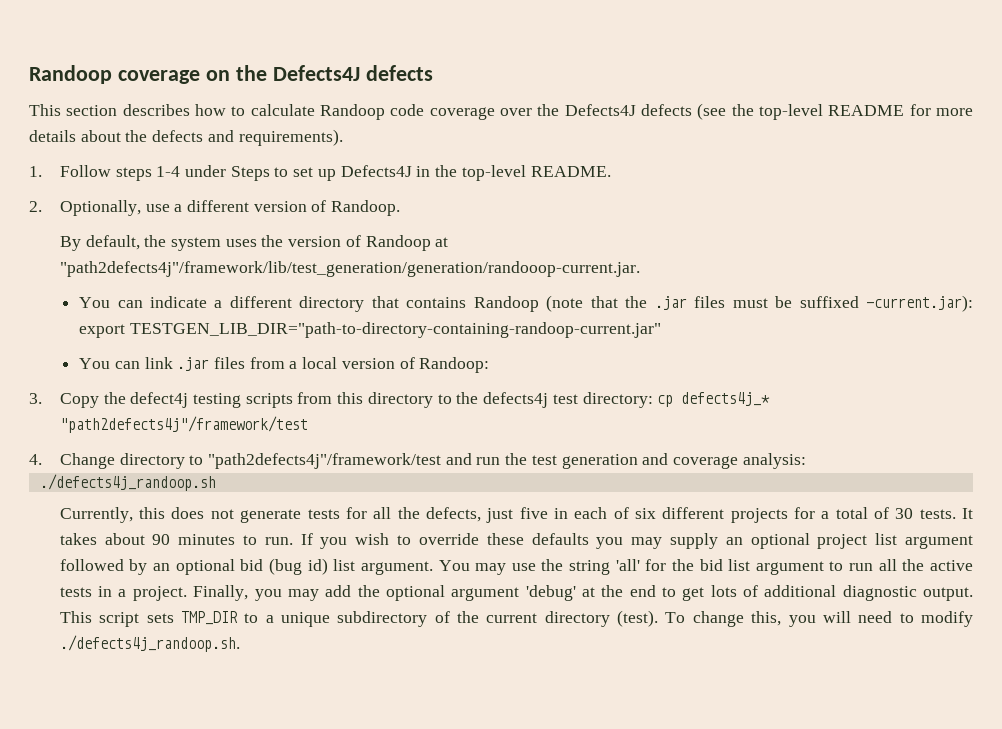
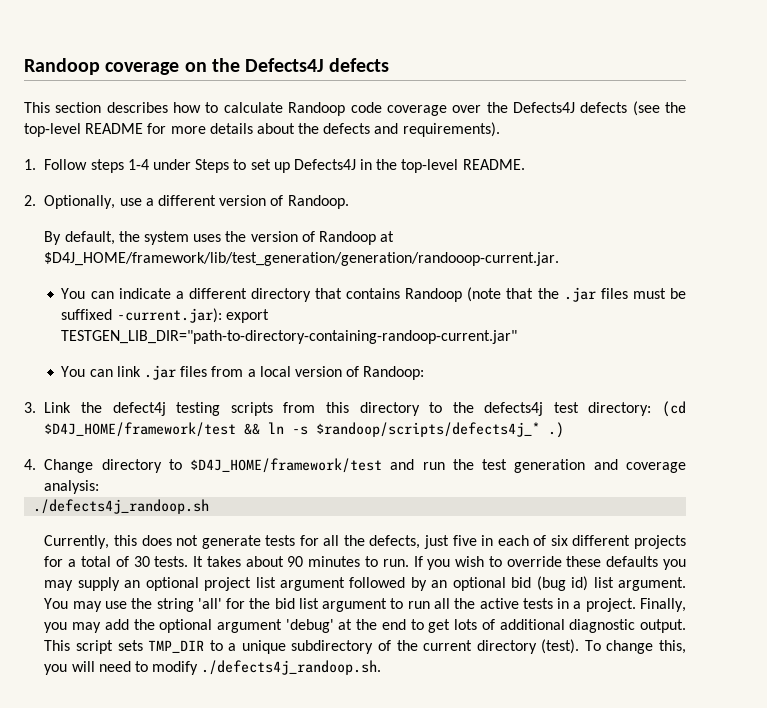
[59,261,640,277] "path2defects4j"/framework/lib/test_generation/generation/randooop-current.jar. -> [44,252,560,266] $D4J_HOME/framework/lib/test_generation/generation/randooop-current.jar.
[59,393,99,408] Copy -> [44,402,72,413] Link
[657,392,771,407] [59,416,308,433] cp defects4j_* "path2defects4j"/framework/test -> [662,401,686,417] [44,422,565,438] (cd $D4J_HOME/framework/test && ln -s $randoop/scripts/defects4j_* .)
[207,453,441,469] "path2defects4j"/framework/test -> [190,458,383,473] $D4J_HOME/framework/test

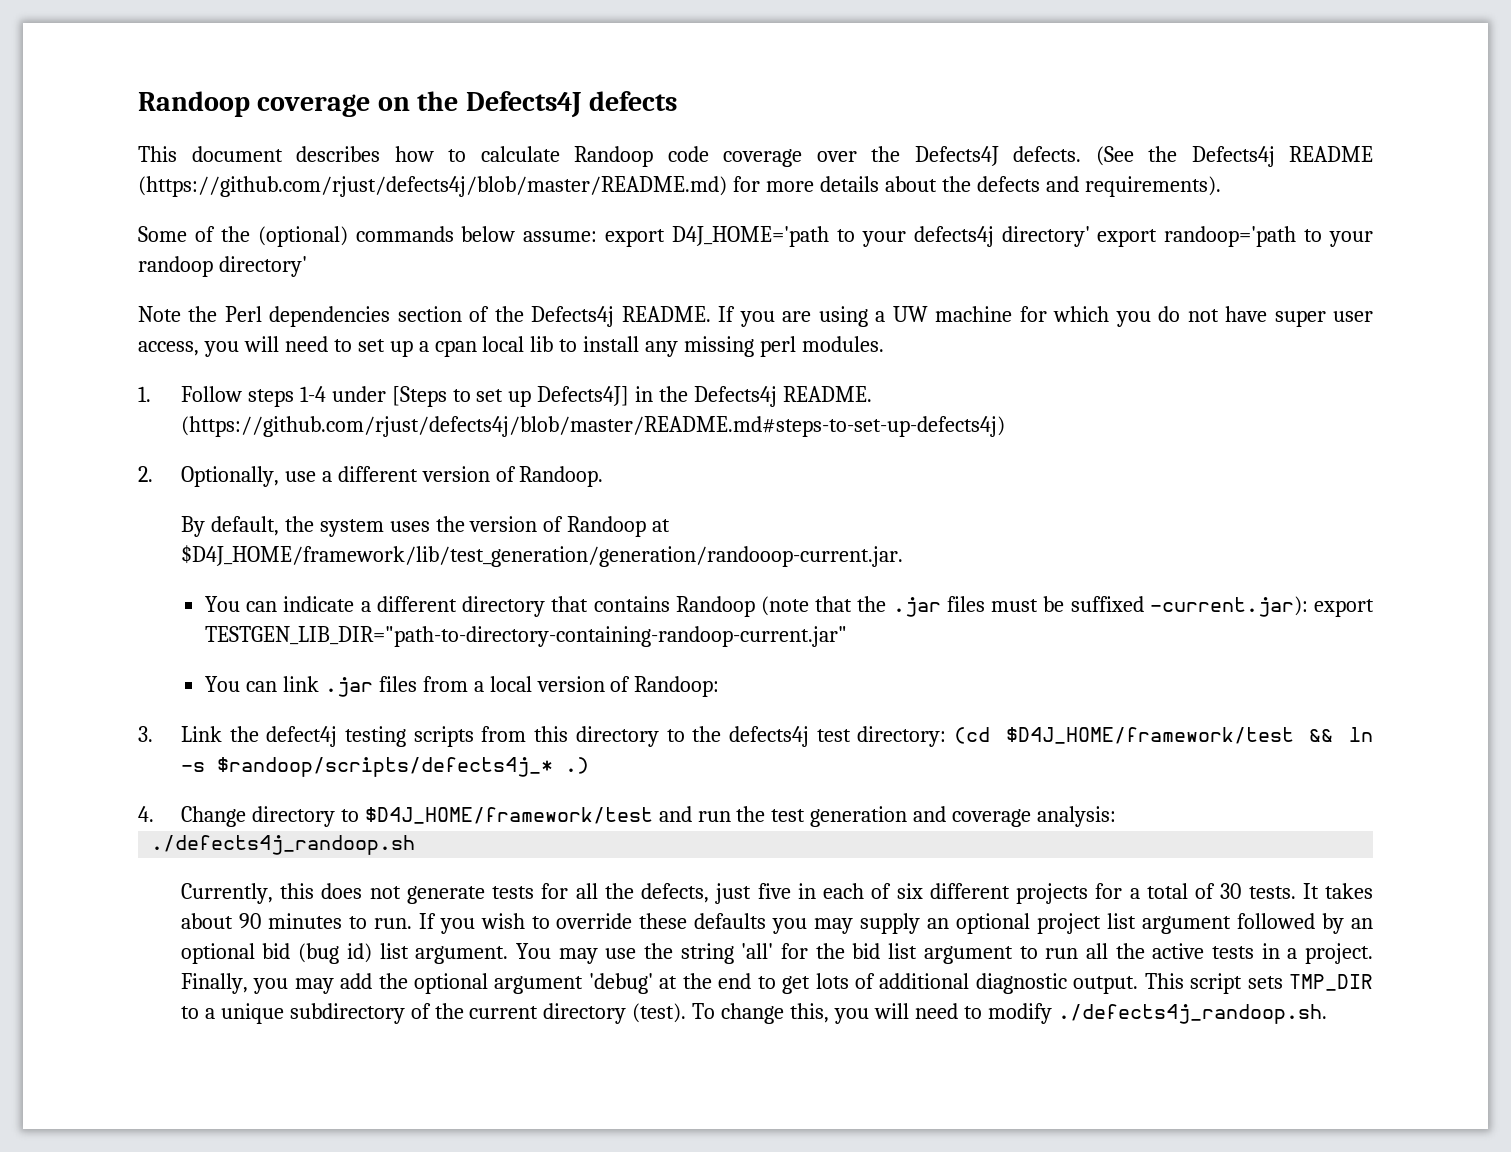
[55,102,102,113] section -> [191,146,283,162] document
[580,101,686,116] [24,123,144,137] defects (see the top-level README -> [1013,146,1373,167] [138,176,727,197] defects. (See the Defects4j README (https://github.com/rjust/defects4j/blob/master/README.md)
(500, 129) none -> [138,226,1373,247] [138,256,307,277] [138,306,1374,327] [138,336,885,357] // Some of the (optional) commands below assume: export D4J_HOME='path to your defects4j directory' export randoop='path to your randoop directory' // Note the Perl dependencies section of the Defects4j README. If you are using a UW machine for which you do not have super user access, you will need to set up a cpan local lib to install any missing perl modules.
[195,159,356,173] Steps to set up Defects4J -> [391,386,630,407] [Steps to set up Defects4J]
[401,159,525,173] top-level README. -> [694,386,873,407] [180,416,1005,437] Defects4j README. (https://github.com/rjust/defects4j/blob/master/README.md#steps-to-set-up-defects4j)

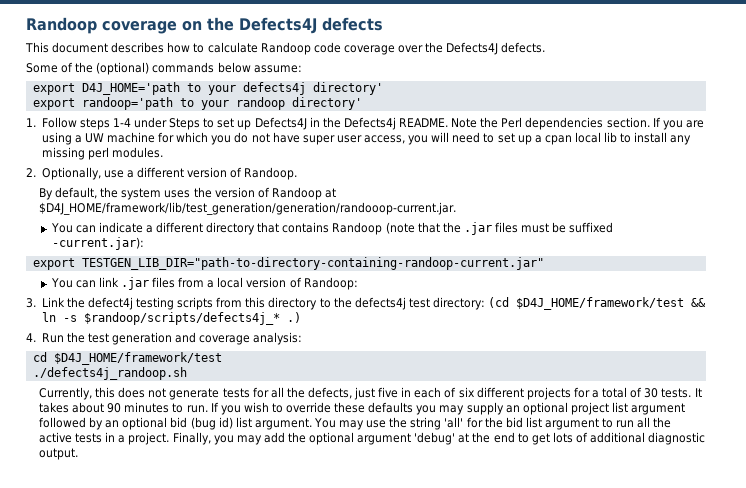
[1095,146,1373,167] [138,176,1221,197] (See the Defects4j README (https://github.com/rjust/defects4j/blob/master/README.md) for more details about the defects and requirements). -> (546, 47) none
(598, 236) none -> (302, 69) //
(1090, 236) none -> (383, 88) //
[138,306,711,327] Note the Perl dependencies section of the Defects4j README. -> [26,117,650,130] 1. Follow steps 1-4 under Steps to set up Defects4J in the Defects4j README. Note the Perl dependencies section.
[138,386,873,407] [180,416,1005,437] // 1. Follow steps 1-4 under [Steps to set up Defects4J] in the Defects4j README. (https://github.com/rjust/defects4j/blob/master/README.md#steps-to-set-up-defects4j) -> (163, 152) none
(1308, 606) none -> (144, 243) //
[180,806,731,827] Change directory to $D4J_HOME/framework/test and run -> [41,333,64,343] Run
(1117, 816) none -> [32,352,222,365] // cd $D4J_HOME/framework/test
[1144,973,1373,994] [180,1003,1327,1024] This script sets TMP_DIR to a unique subdirectory of the current directory (test). To change this, you will need to modify ./defects4j_randoop.sh. -> (78, 454) none

